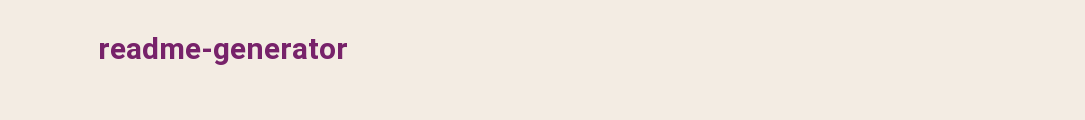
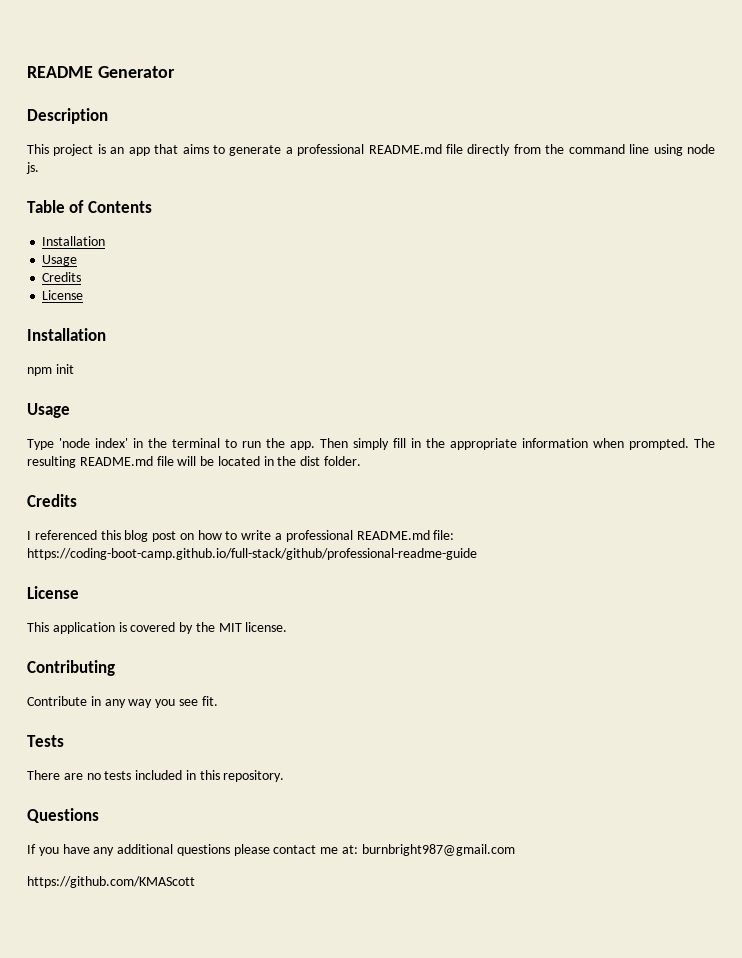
[98,37,348,65] readme-generator -> [27,66,175,78] [27,108,108,124] [27,144,716,156] [26,162,39,174] [27,200,152,213] [42,236,106,246] [42,255,78,266] [42,272,82,282] [42,290,84,300] [27,328,106,341] [27,364,74,376] [27,403,70,418] [27,438,715,450] [27,456,362,468] [27,494,77,507] [27,530,455,542] [27,548,477,560] [27,586,79,599] [27,622,288,634] [27,660,115,676] [27,696,218,708] [27,735,64,747] [27,770,285,782] [27,808,99,823] [27,844,515,856] [27,876,195,888] README Generator // Description // This project is an app that aims to generate a professional README.md file directly from the command line using node js. // Table of Contents // Installation // Usage // Credits // License // Installation // npm init // Usage // Type 'node index' in the terminal to run the app. Then simply fill in the appropriate information when prompted. The resulting README.md file will be located in the dist folder. // Credits // I referenced this blog post on how to write a professional README.md file: https://coding-boot-camp.github.io/full-stack/github/professional-readme-guide // License // This application is covered by the MIT license. // Contributing // Contribute in any way you see fit. // Tests // There are no tests included in this repository. // Questions // If you have any additional questions please contact me at: burnbright987@gmail.com // https://github.com/KMAScott

